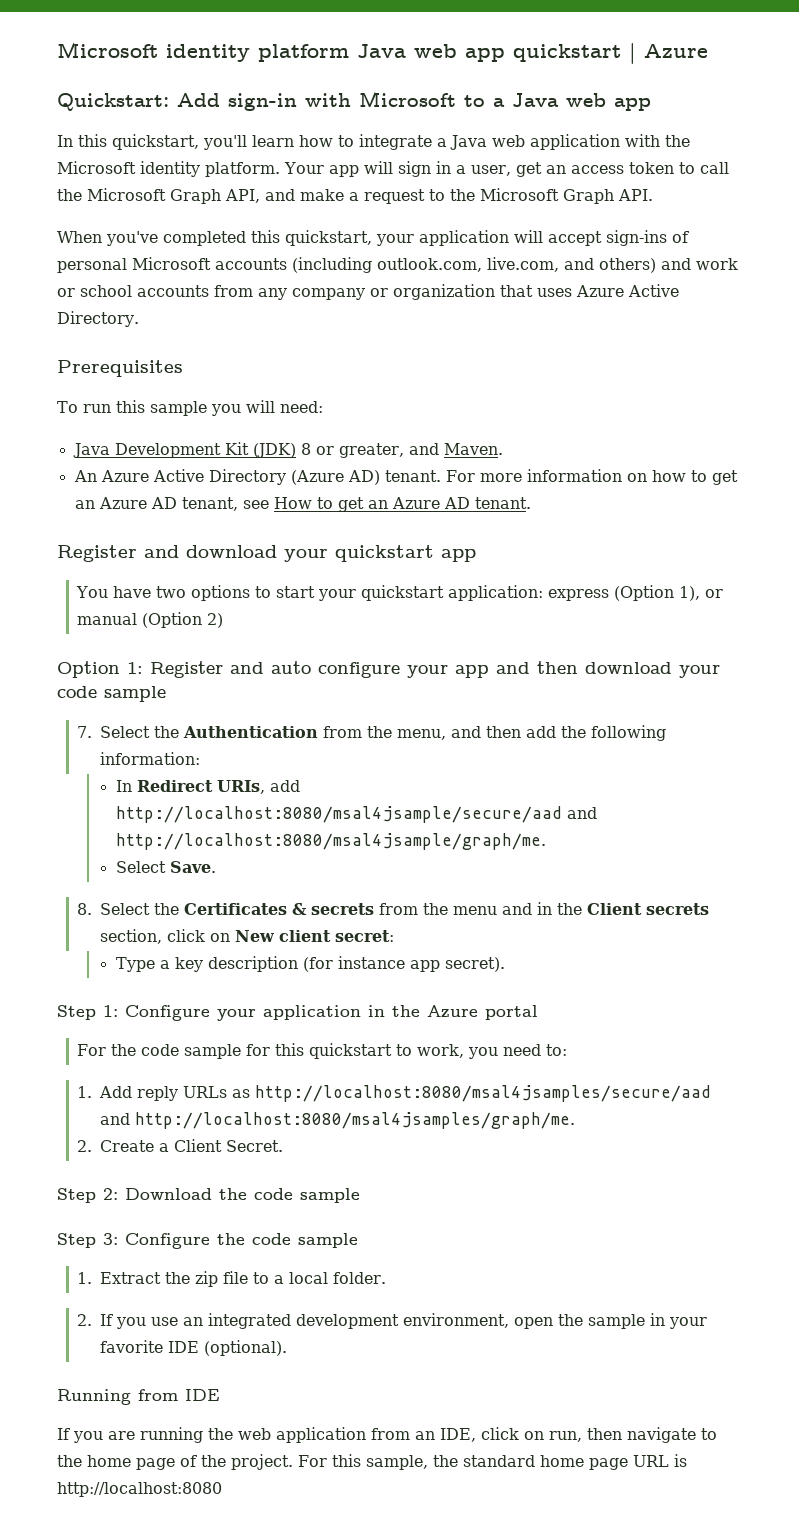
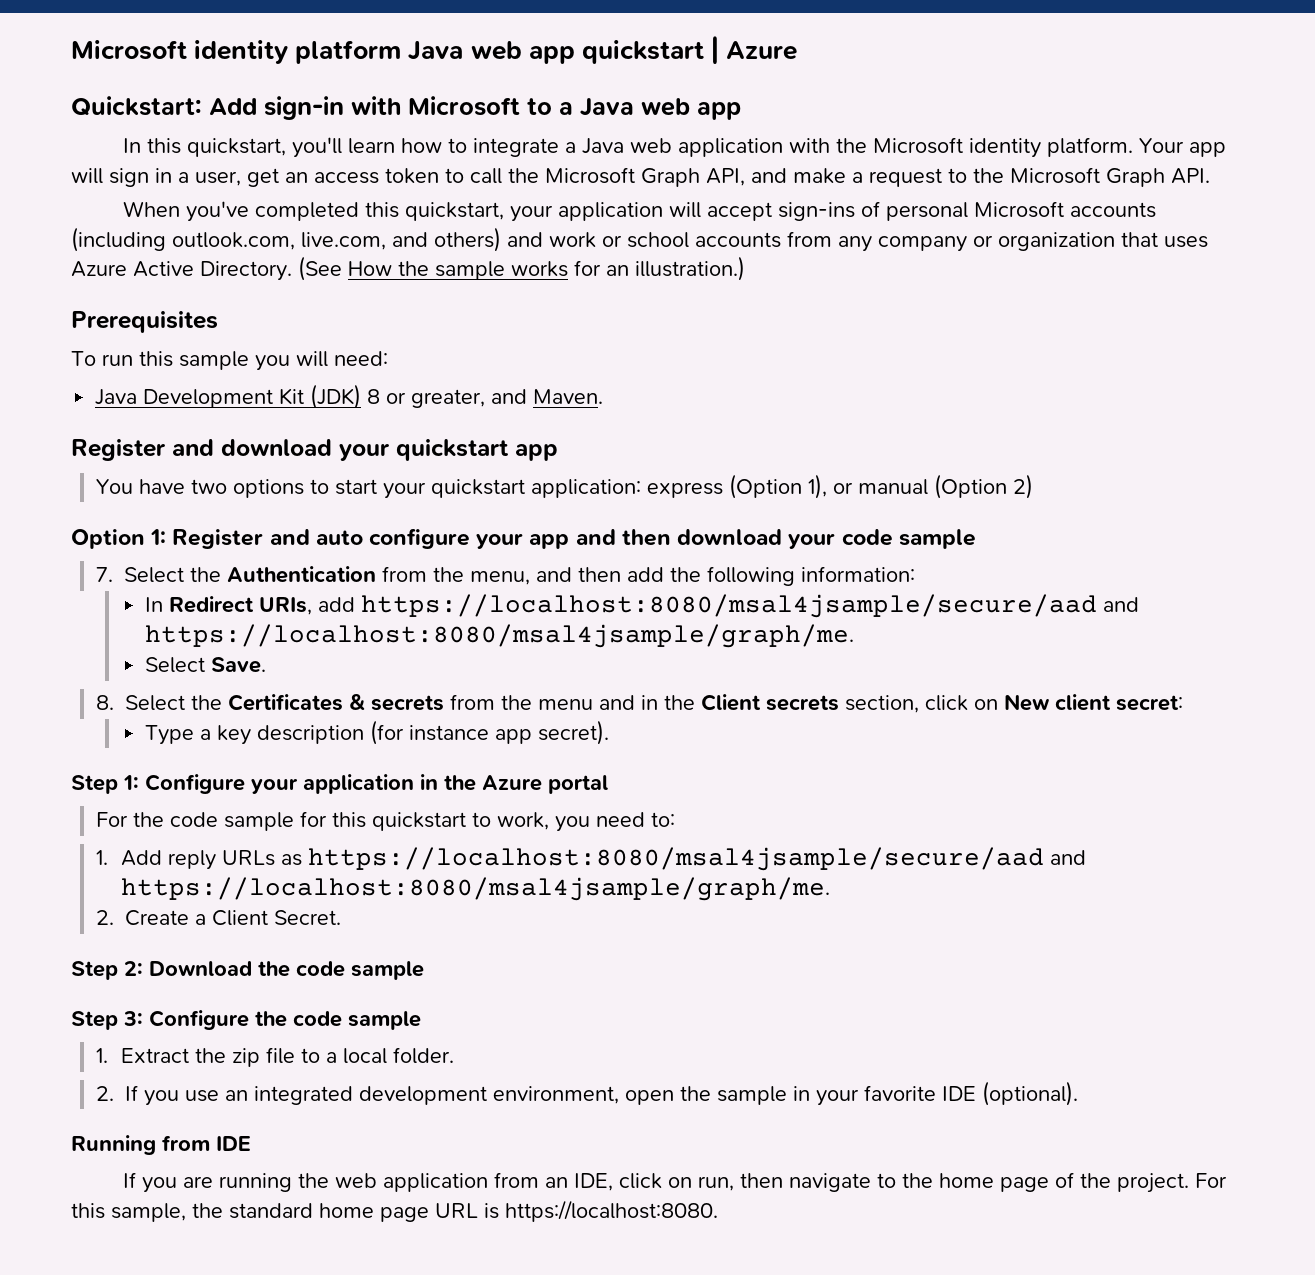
(139, 319) none -> [298,256,745,281] (See How the sample works for an illustration.)
[73,469,738,485] [74,497,531,512] // An Azure Active Directory (Azure AD) tenant. For more information on how to get an Azure AD tenant, see How to get an Azure AD tenant. -> (604, 396) none
[115,806,597,823] [115,833,546,850] http://localhost:8080/msal4jsample/secure/aad and http://localhost:8080/msal4jsample/graph/me. -> [360,594,1139,618] [144,624,854,648] https://localhost:8080/msal4jsample/secure/aad and https://localhost:8080/msal4jsample/graph/me.
[255,1085,712,1102] [100,1112,576,1129] http://localhost:8080/msal4jsamples/secure/aad and http://localhost:8080/msal4jsamples/graph/me. -> [307,847,1086,871] [120,877,830,901] https://localhost:8080/msal4jsample/secure/aad and https://localhost:8080/msal4jsample/graph/me.
[57,1482,222,1497] http://localhost:8080 -> [505,1200,718,1222] https://localhost:8080.

